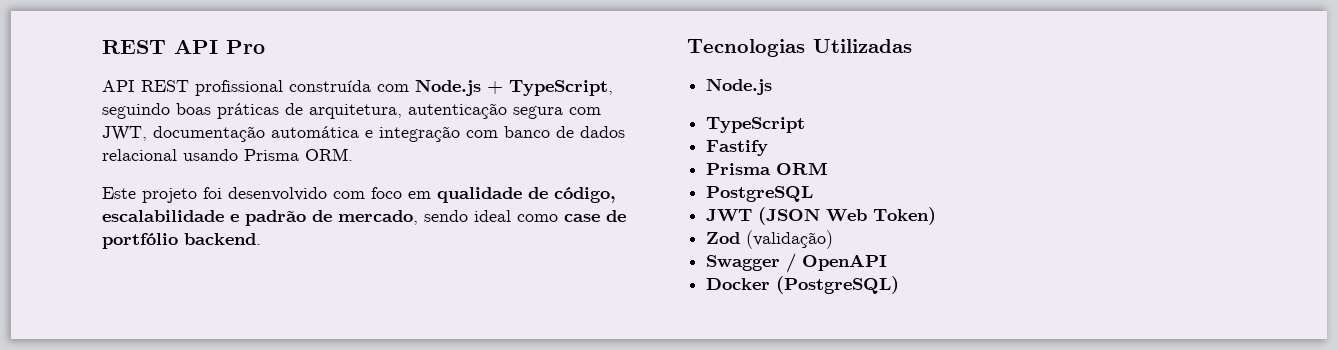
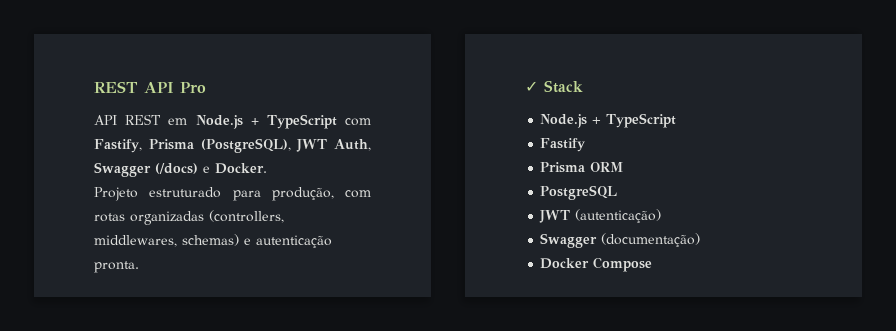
[195,79,613,96] [102,103,601,119] [102,126,625,142] [102,148,353,161] [102,187,616,203] [102,210,626,226] [102,233,261,249] [687,39,912,57] [706,78,773,95] profissional construída com Node.js + TypeScript, seguindo boas práticas de arquitetura, autenticação segura com JWT, documentação automática e integração com banco de dados relacional usando Prisma ORM. // Este projeto foi desenvolvido com foco em qualidade de código, escalabilidade e padrão de mercado, sendo ideal como case de portfólio backend. // Tecnologias Utilizadas // Node.js // -> [168,114,371,129] [94,138,371,153] [94,162,267,177] [94,187,371,201] [94,210,284,225] [94,234,332,248] [94,261,139,273] [525,80,583,93] [540,114,602,128] em Node.js + TypeScript com Fastify, Prisma (PostgreSQL), JWT Auth, Swagger (/docs) e Docker. // Projeto estruturado para produção, com rotas organizadas (controllers, middlewares, schemas) e autenticação pronta. // ✓ Stack // Node.js +
[758,207,937,225] [706,230,834,249] [706,253,888,273] (JSON Web Token) // Zod (validação) // Swagger / OpenAPI -> [575,209,662,223] [540,233,701,248] (autenticação) // Swagger (documentação)
[776,276,900,294] (PostgreSQL) -> [593,257,653,272] Compose

